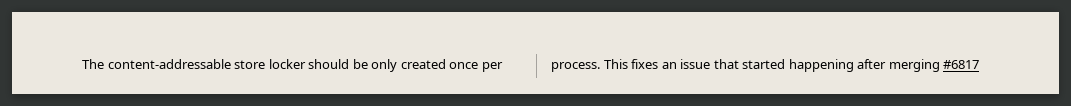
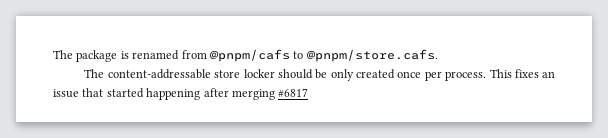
[82,59,104,69] The -> [53,49,438,62] [84,69,105,78] The package is renamed from @pnpm/cafs to @pnpm/store.cafs. // The

